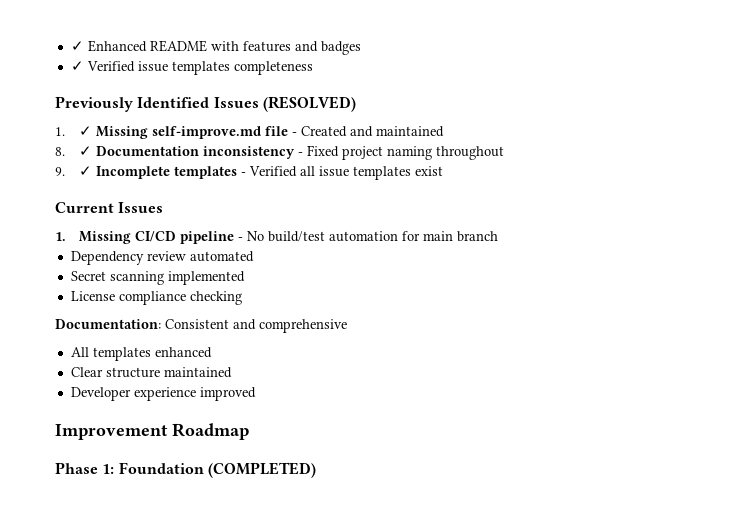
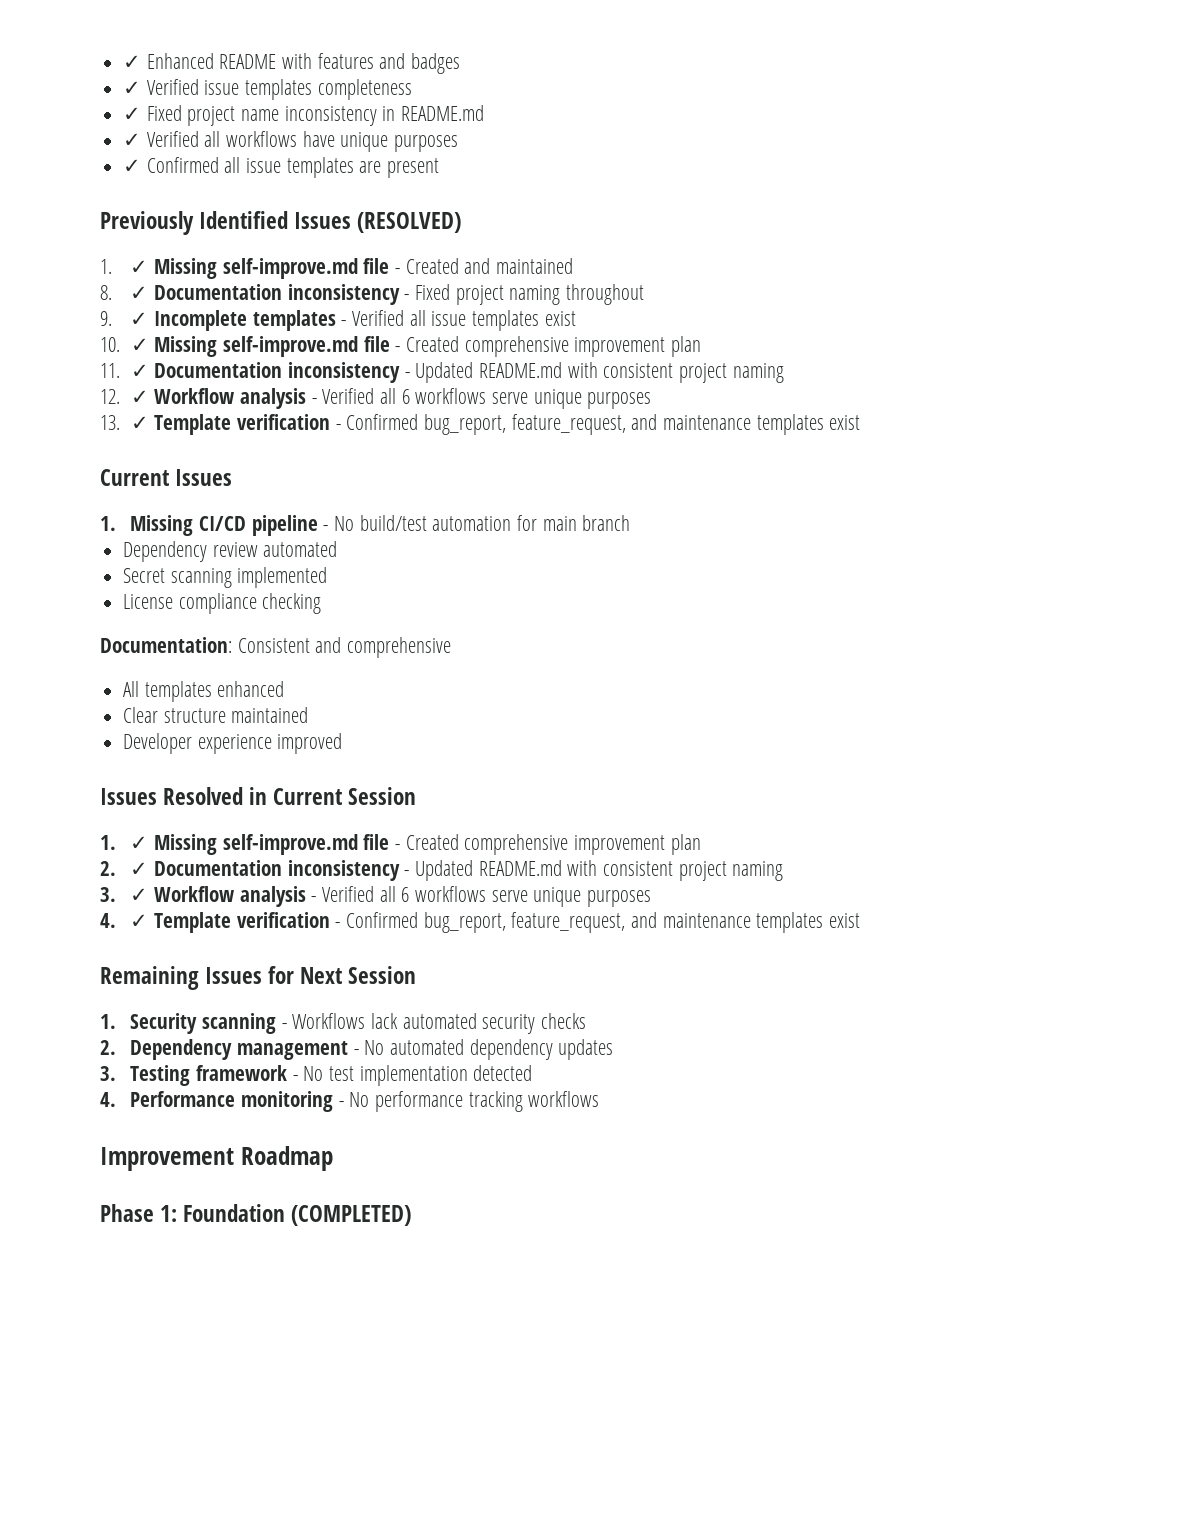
(313, 68) none -> [123,105,485,126] [123,131,459,152] [123,157,440,178] // ✓ Fixed project name inconsistency in README.md // ✓ Verified all workflows have unique purposes // ✓ Confirmed all issue templates are present
(443, 171) none -> [100,336,701,357] [100,362,784,383] [100,388,652,409] [100,414,861,435] // 10. ✓ Missing self-improve.md file - Created comprehensive improvement plan // 11. ✓ Documentation inconsistency - Updated README.md with consistent project naming // 12. ✓ Workflow analysis - Verified all 6 workflows serve unique purposes // 13. ✓ Template verification - Confirmed bug_report, feature_request, and maintenance templates exist
(256, 394) none -> [100,787,417,805] [100,834,701,855] [100,860,784,881] [100,886,651,907] [100,912,860,933] [100,966,417,990] [100,1013,586,1034] [100,1039,614,1060] [100,1065,533,1086] [100,1091,600,1112] // Issues Resolved in Current Session // 1. ✓ Missing self-improve.md file - Created comprehensive improvement plan // 2. ✓ Documentation inconsistency - Updated README.md with consistent project naming // 3. ✓ Workflow analysis - Verified all 6 workflows serve unique purposes // 4. ✓ Template verification - Confirmed bug_report, feature_request, and maintenance templates exist // Remaining Issues for Next Session // 1. Security scanning - Workflows lack automated security checks // 2. Dependency management - No automated dependency updates // 3. Testing framework - No test implementation detected // 4. Performance monitoring - No performance tracking workflows

